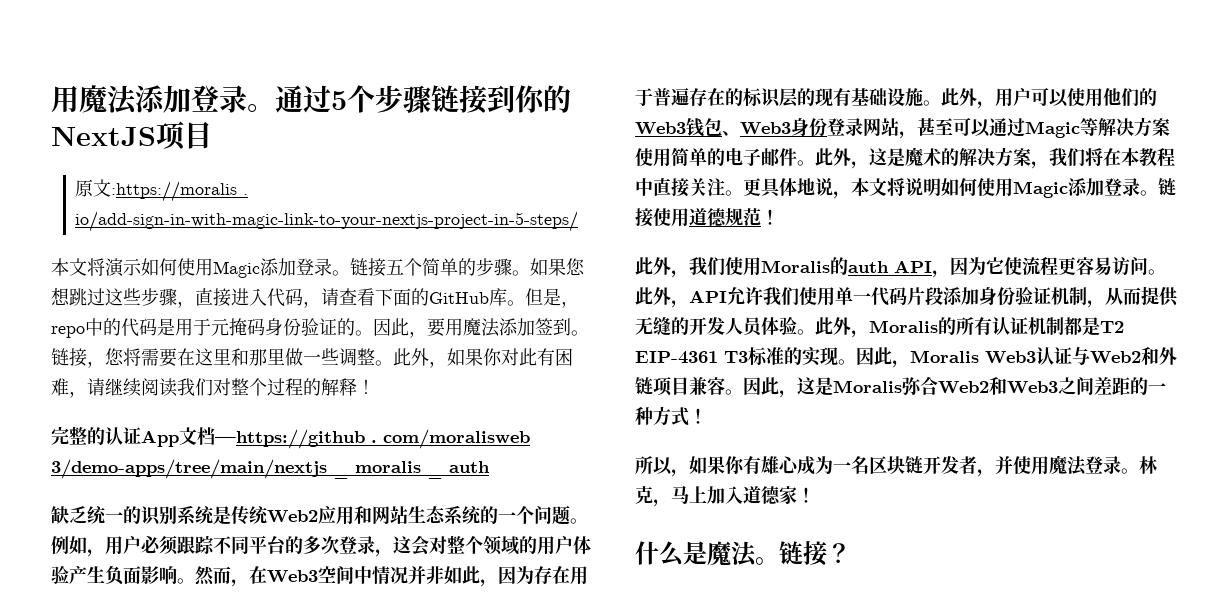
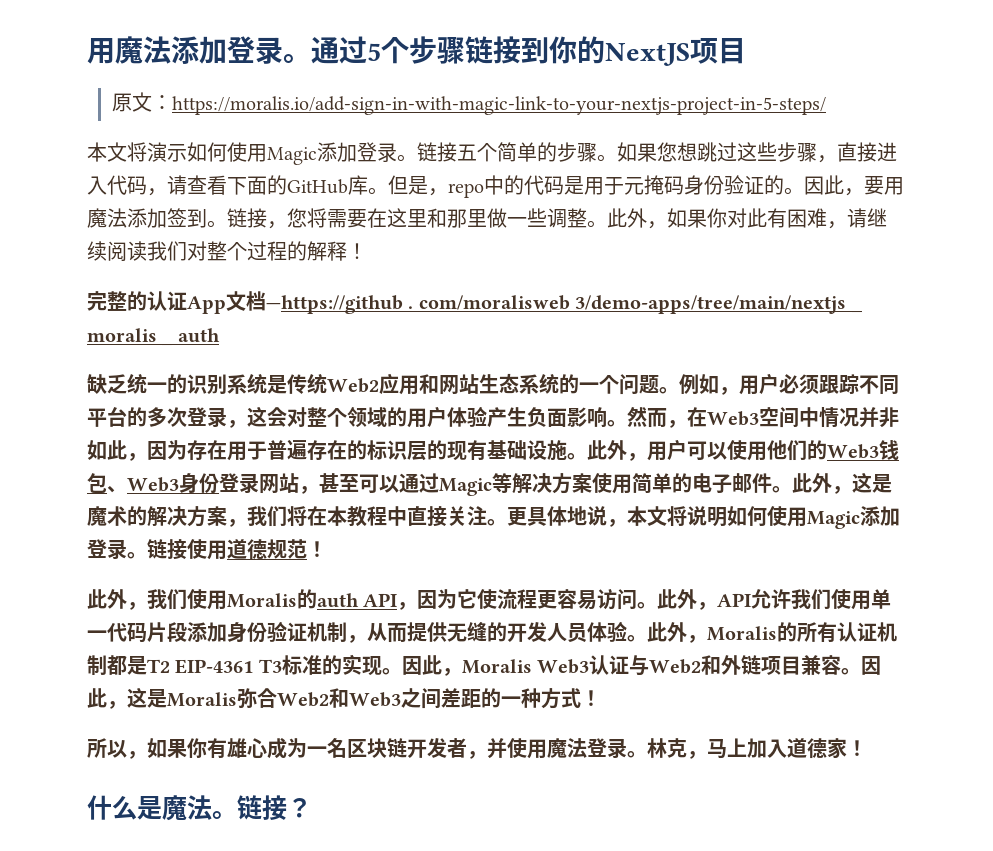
[111,181,249,202] [75,211,579,232] :https://moralis . io/add-sign-in-with-magic-link-to-your-nextjs-project-in-5-steps/ -> [151,95,826,115] ：https://moralis.io/add-sign-in-with-magic-link-to-your-nextjs-project-in-5-steps/

